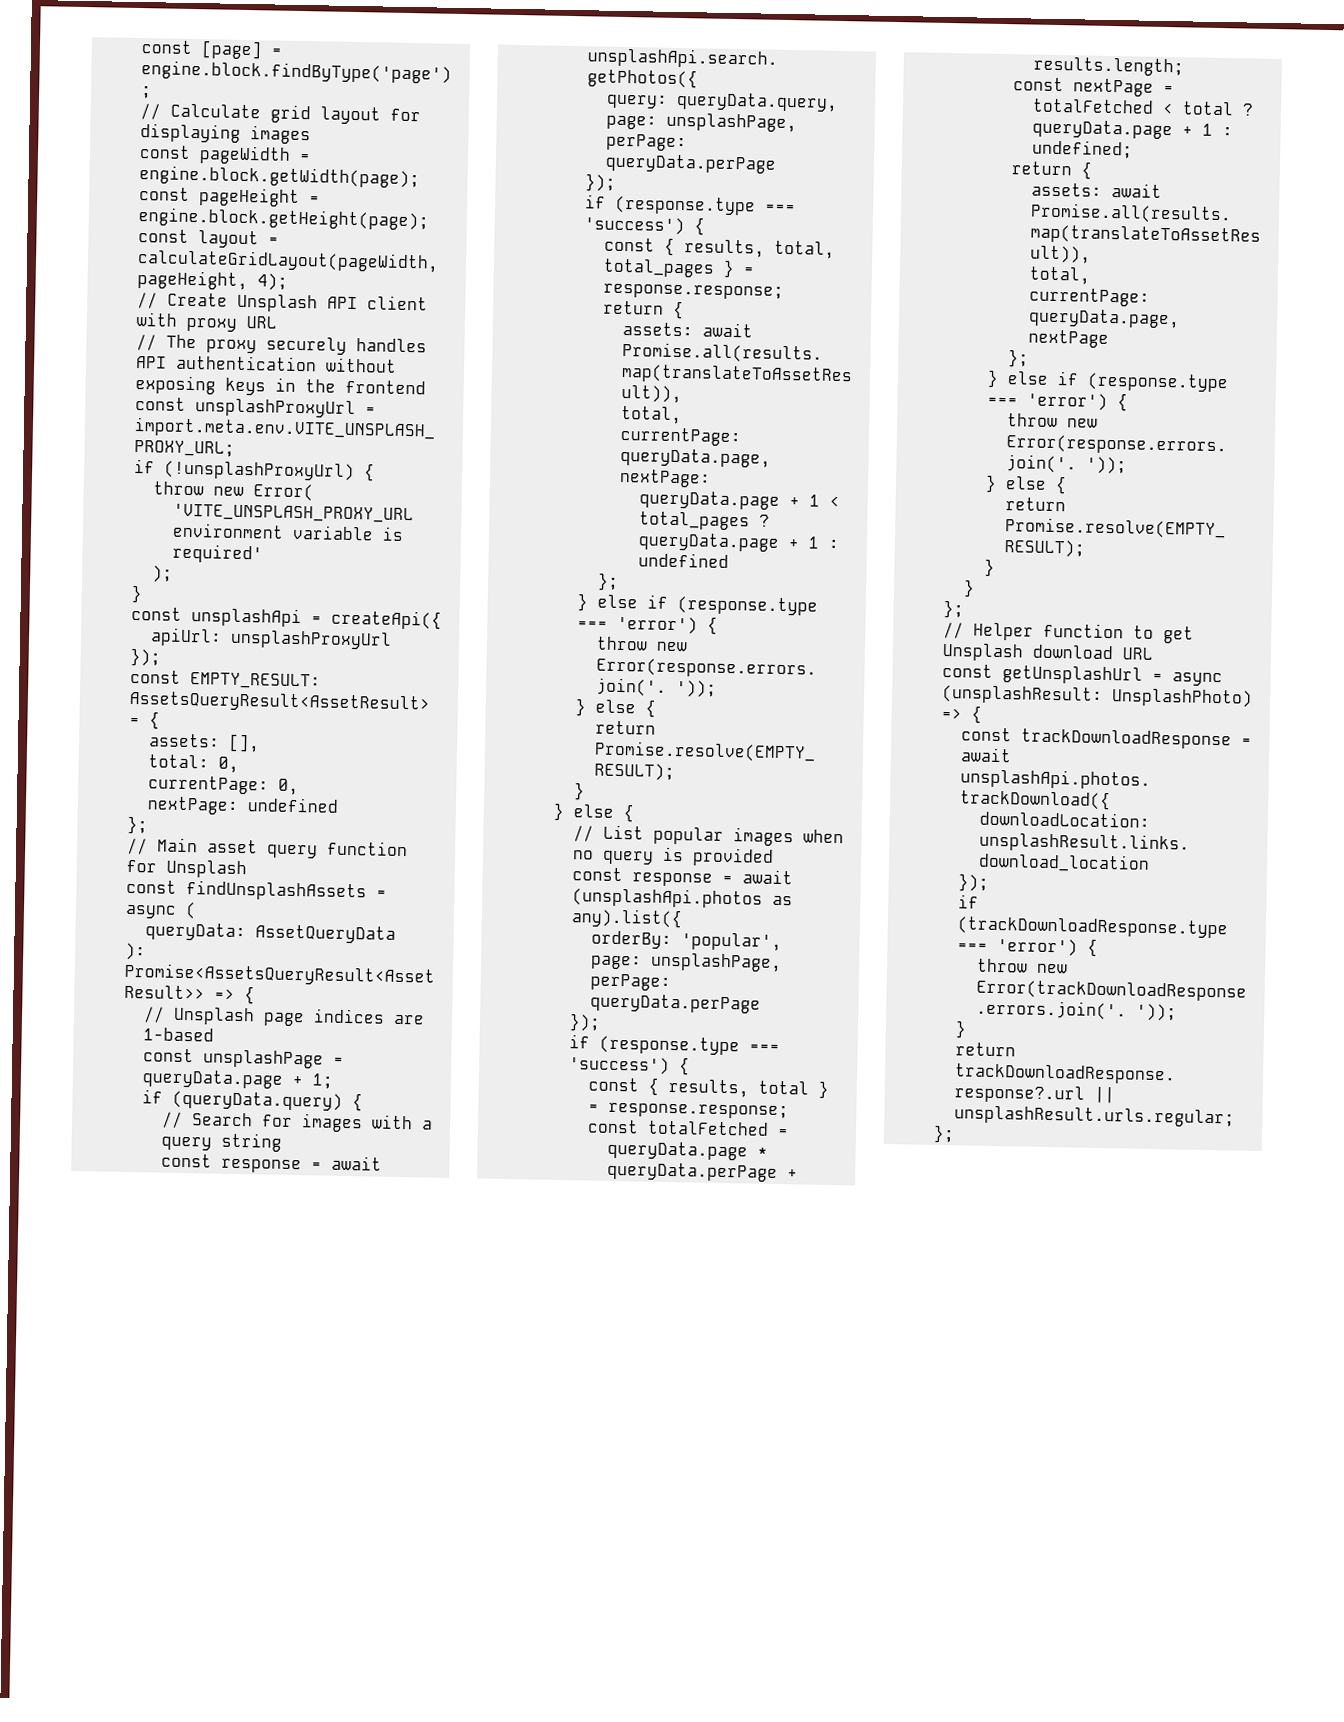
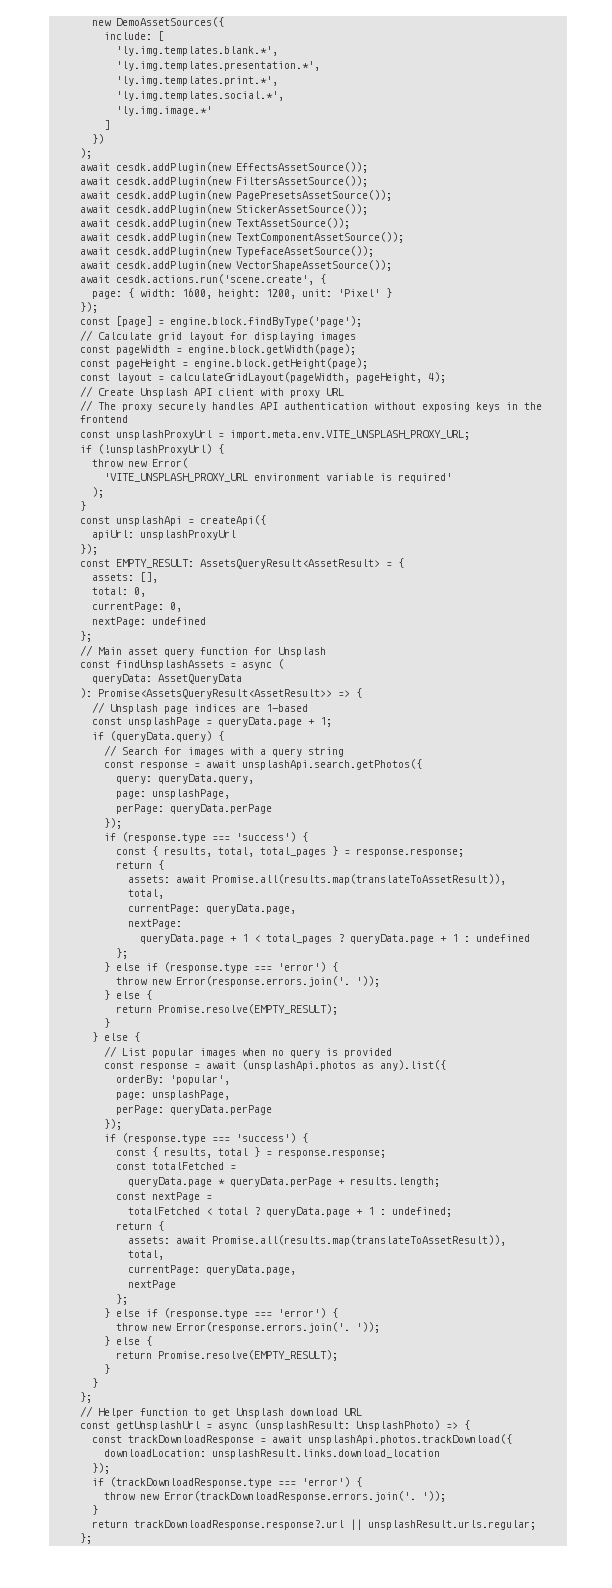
(141, 47) none -> [92,17,225,27] [104,31,165,41] [116,46,279,56] [116,61,321,71] [116,76,279,86] [116,91,285,101] [116,106,213,116] [104,120,111,130] [92,134,105,144] [80,148,93,159] [80,162,369,173] [80,176,369,187] [80,190,393,201] [80,204,369,215] [80,218,351,229] [80,232,405,243] [80,246,375,257] [80,260,393,271] [80,274,327,285] [92,288,393,299] [80,302,99,313] new DemoAssetSources({ // include: [ // 'ly.img.templates.blank.*', // 'ly.img.templates.presentation.*', // 'ly.img.templates.print.*', // 'ly.img.templates.social.*', // 'ly.img.image.*' // ] // }) // ); // await cesdk.addPlugin(new EffectsAssetSource()); // await cesdk.addPlugin(new FiltersAssetSource()); // await cesdk.addPlugin(new PagePresetsAssetSource()); // await cesdk.addPlugin(new StickerAssetSource()); // await cesdk.addPlugin(new TextAssetSource()); // await cesdk.addPlugin(new TextComponentAssetSource()); // await cesdk.addPlugin(new TypefaceAssetSource()); // await cesdk.addPlugin(new VectorShapeAssetSource()); // await cesdk.actions.run('scene.create', { // page: { width: 1600, height: 1200, unit: 'Pixel' } // }); //

